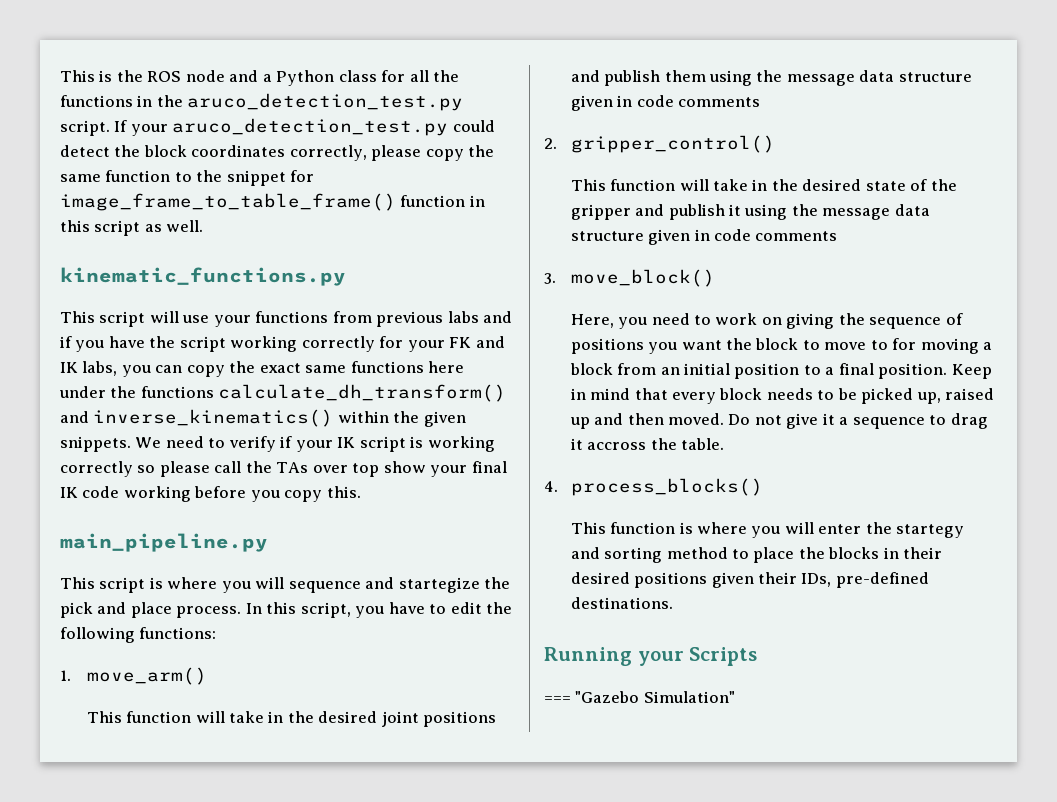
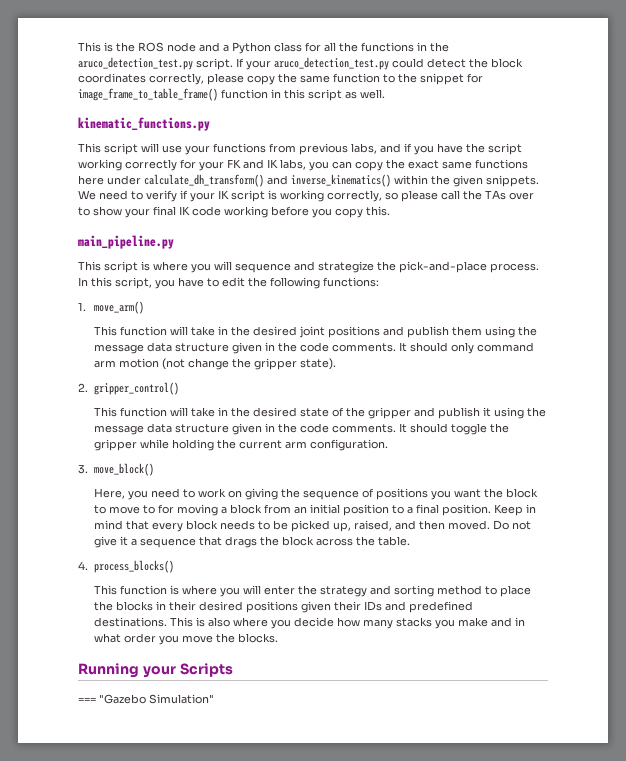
[447,311,479,323] labs -> [351,143,377,154] labs,
[110,386,214,398] the functions -> (141, 180) none
[60,461,133,477] correctly -> [327,190,382,202] correctly,
[352,463,380,477] top -> [78,207,90,216] to
[398,577,511,593] [60,602,172,618] startegize the pick and place -> [318,261,487,273] strategize the pick-and-place
[636,95,761,107] code comments -> [278,342,535,354] [94,358,337,370] the code comments. It should only command arm motion (not change the gripper state).
[714,229,838,241] code comments -> [278,423,510,435] [94,439,389,451] the code comments. It should toggle the gripper while holding the current arm configuration.
[945,388,995,400] [569,417,590,429] raised up -> [354,520,393,531] raised,
[929,413,988,429] [570,438,647,450] to drag it accross -> [199,536,354,548] that drags the block across
[896,524,965,538] startegy -> [320,586,368,597] strategy
[801,572,929,588] [570,597,673,609] IDs, pre-defined destinations. -> [364,601,474,613] [94,617,526,629] [94,633,279,645] IDs and predefined destinations. This is also where you decide how many stacks you make and in what order you move the blocks.

